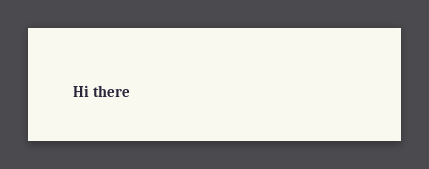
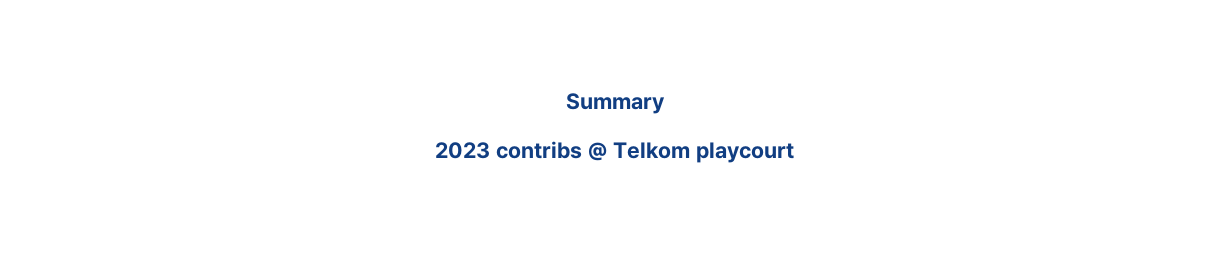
[73,85,130,97] Hi there -> [565,93,665,114] [435,141,794,163] Summary // 2023 contribs @ Telkom playcourt

